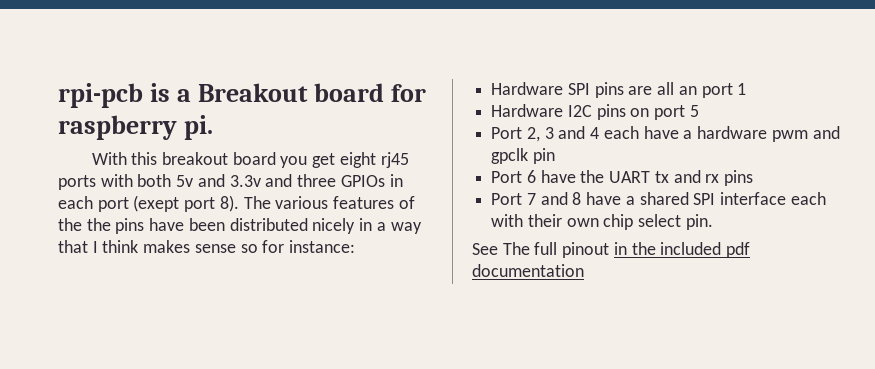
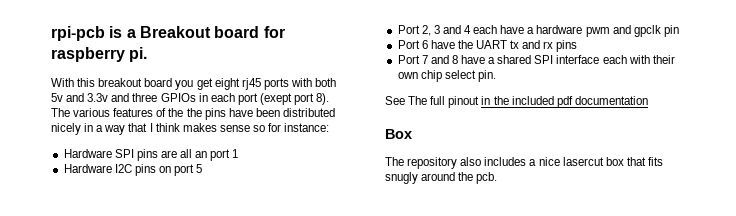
(584, 270) none -> [385,129,412,139] [385,157,663,169] [385,172,498,184] // Box // The repository also includes a nice lasercut box that fits snugly around the pcb.

